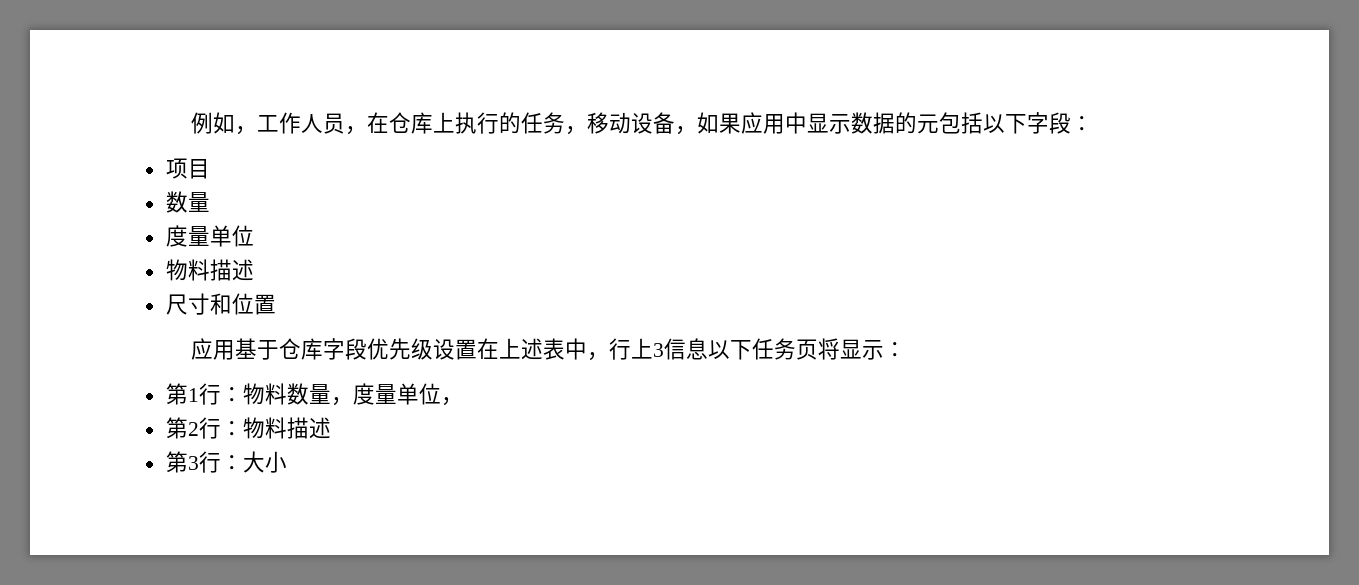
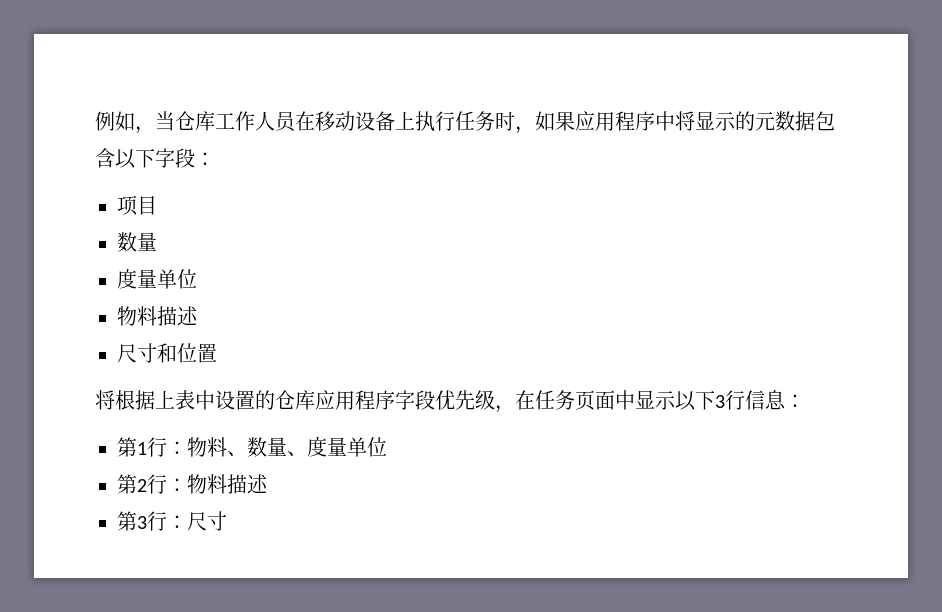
(258, 130) none -> [155,111,215,131] 当仓库
[345,112,984,135] ，在仓库上执行的任务，移动设备，如果应用中显示数据的元包括 -> [295,111,835,134] [95,148,115,168] 在移动设备上执行任务时，如果应用程序中将显示的元数据包含
[191,338,885,361] 应用基于仓库字段优先级设置在上述表中，行上3信息以下任务页将显示 -> [95,390,786,413] 将根据上表中设置的仓库应用程序字段优先级，在任务页面中显示以下3行信息
[286,383,463,406] 数量，度量单位， -> [227,436,387,457] 、数量、度量单位
[242,451,287,473] 大小 -> [187,511,227,531] 尺寸

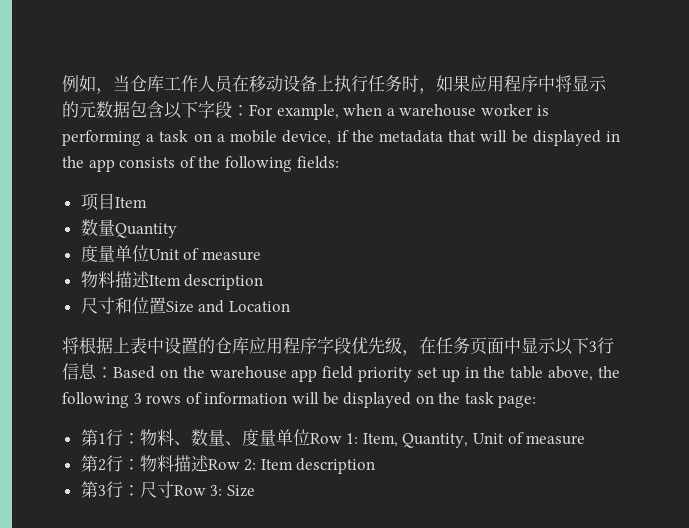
(215, 159) none -> [249,104,549,120] [62,130,621,146] [62,156,339,172] For example, when a warehouse worker is performing a task on a mobile device, if the metadata that will be displayed in the app consists of the following fields:
[117,232,157,252] [117,268,197,289] [117,306,198,326] // 数量 // 度量单位 // 物料描述 -> [114,197,147,208] [80,219,177,238] [80,245,261,262] [80,271,264,290] Item // 数量Quantity // 度量单位Unit of measure // 物料描述Item description
(217, 353) none -> [165,300,290,313] Size and Location
(805, 401) none -> [113,366,621,382] [62,392,537,408] Based on the warehouse app field priority set up in the table above, the following 3 rows of information will be displayed on the task page:
(387, 447) none -> [309,432,586,448] Row 1: Item, Quantity, Unit of measure
(268, 484) none -> [207,458,376,474] Row 2: Item description
(227, 521) none -> [173,485,255,497] Row 3: Size

